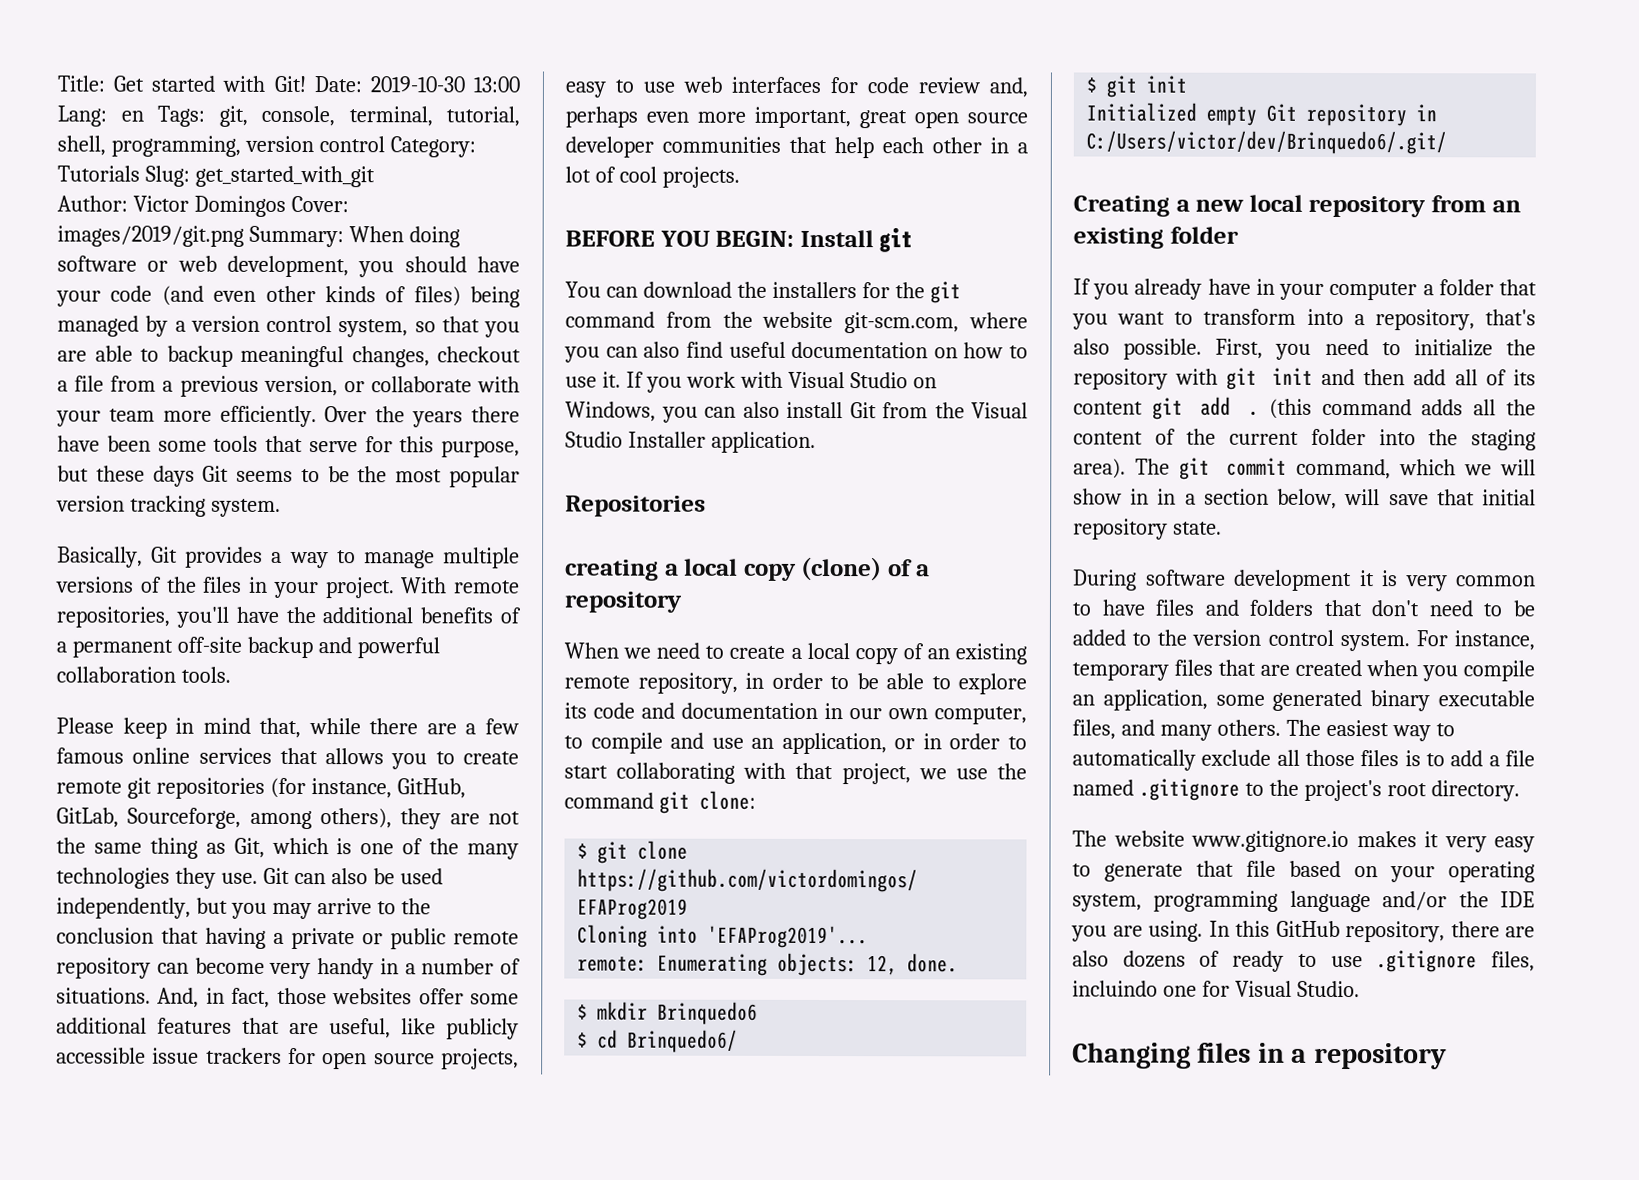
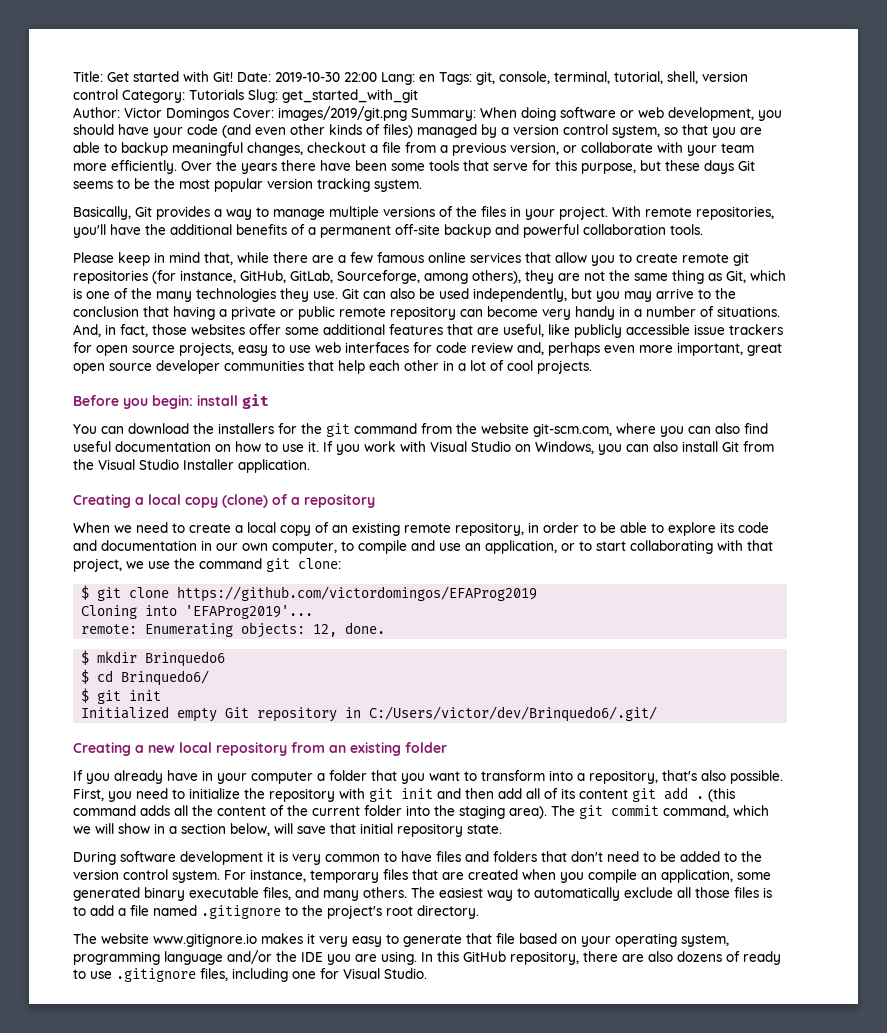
[473,76,520,93] 13:00 -> [344,72,377,82] 22:00
[110,135,241,157] programming, -> (698, 77) none
[470,286,520,308] being -> (413, 131) none
[325,748,385,765] allows -> [555,252,587,263] allow
[565,229,874,248] BEFORE YOU BEGIN: Install -> [73,395,238,409] Before you begin: install
[565,495,706,517] [565,559,659,581] Repositories // creating -> [73,494,131,508] Creating
[922,733,1001,750] in order -> (575, 547) none
[1157,488,1177,505] in -> (165, 828) none
[1072,980,1158,997] incluindo -> [232,968,288,982] including
[1072,1042,1447,1070] // Changing files in a repository -> (427, 973) none

